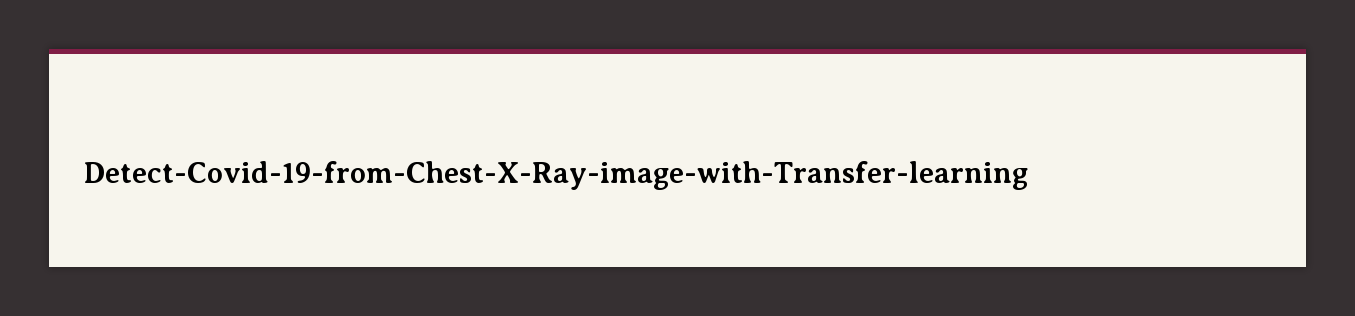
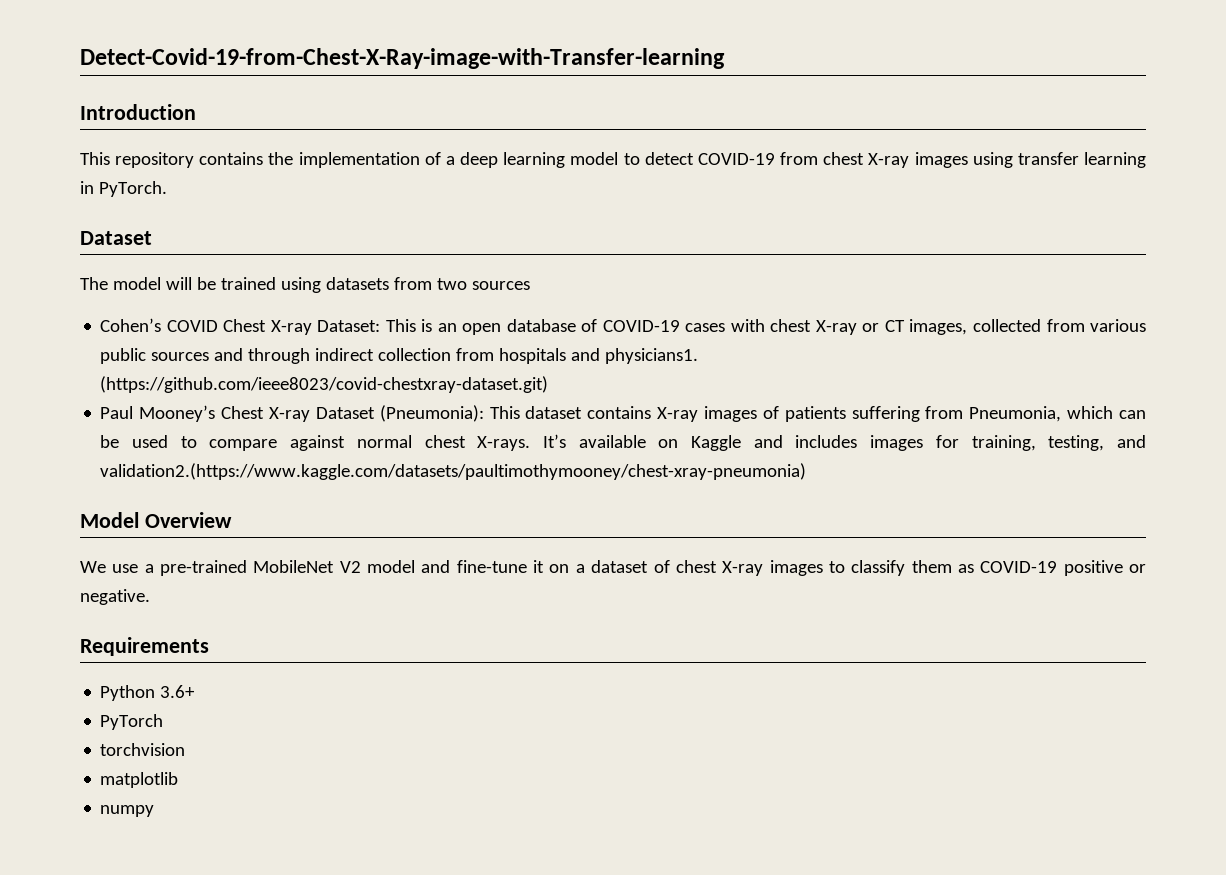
(1028, 175) none -> [80,104,196,120] [80,152,1146,168] [80,181,167,197] [80,231,152,245] [80,277,530,293] [100,318,1147,335] [100,348,699,364] [100,376,549,393] [100,405,1146,422] [100,434,1147,451] [100,463,807,480] [80,512,232,528] [80,560,1146,576] [80,589,150,605] [80,637,209,656] [100,685,196,701] [100,714,164,730] [100,743,186,756] [100,772,179,788] [100,805,155,817] // Introduction // This repository contains the implementation of a deep learning model to detect COVID-19 from chest X-ray images using transfer learning in PyTorch. // Dataset // The model will be trained using datasets from two sources // Cohen’s COVID Chest X-ray Dataset: This is an open database of COVID-19 cases with chest X-ray or CT images, collected from various public sources and through indirect collection from hospitals and physicians1. (https://github.com/ieee8023/covid-chestxray-dataset.git) // Paul Mooney’s Chest X-ray Dataset (Pneumonia): This dataset contains X-ray images of patients suffering from Pneumonia, which can be used to compare against normal chest X-rays. It’s available on Kaggle and includes images for training, testing, and validation2.(https://www.kaggle.com/datasets/paultimothymooney/chest-xray-pneumonia) // Model Overview // We use a pre-trained MobileNet V2 model and fine-tune it on a dataset of chest X-ray images to classify them as COVID-19 positive or negative. // Requirements // Python 3.6+ // PyTorch // torchvision // matplotlib // numpy

